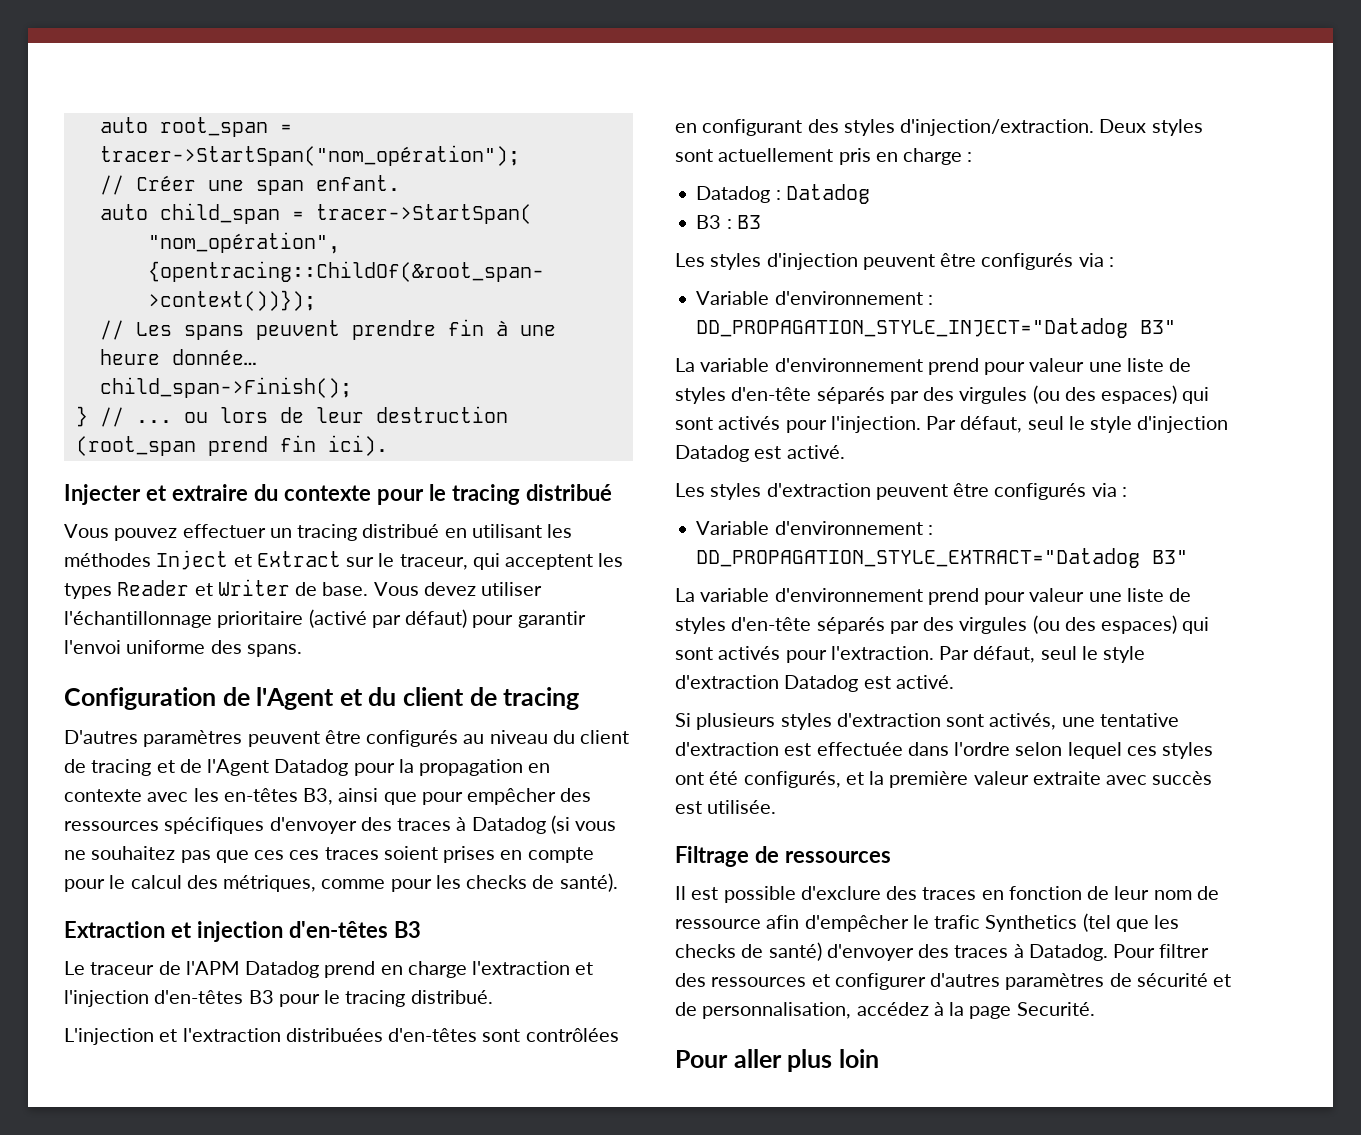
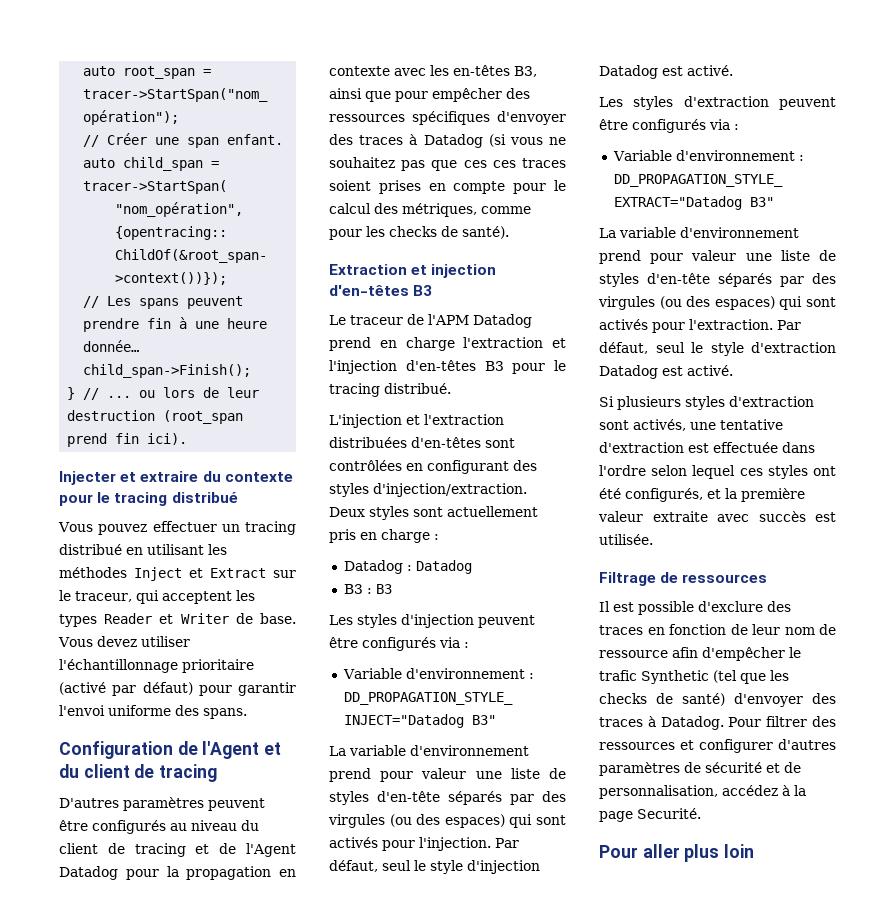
[985,915,1078,932] Synthetics -> [641,670,709,684] Synthetic

